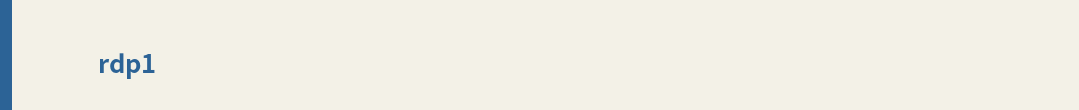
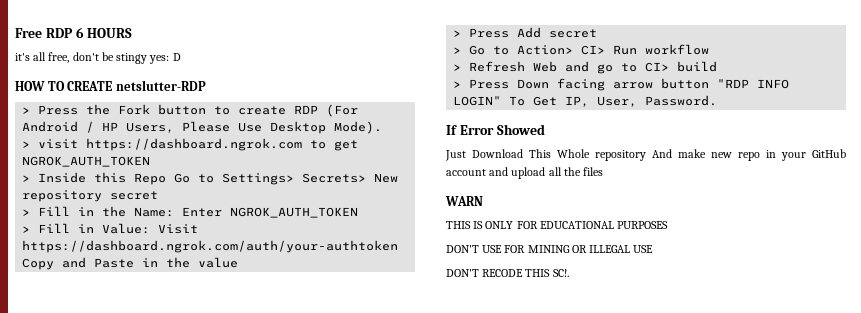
[98,53,156,79] rdp1 -> [15,27,133,38] [15,52,181,64] [15,80,206,91] [22,104,359,117] [22,121,383,134] [22,138,359,151] [22,156,151,167] [22,172,399,185] [22,190,159,202] [22,206,359,218] [22,223,199,234] [22,240,399,253] [22,257,239,270] [453,27,598,38] [453,44,710,55] [453,61,718,74] [453,78,790,91] [453,95,718,107] [446,124,545,135] [445,149,846,161] [446,167,604,179] [445,196,483,206] [446,221,669,229] [446,245,654,253] [446,269,569,277] Free RDP 6 HOURS // it's all free, don't be stingy yes: D // HOW TO CREATE netslutter-RDP // > Press the Fork button to create RDP (For Android / HP Users, Please Use Desktop Mode). // > visit https://dashboard.ngrok.com to get NGROK_AUTH_TOKEN // > Inside this Repo Go to Settings> Secrets> New repository secret // > Fill in the Name: Enter NGROK_AUTH_TOKEN // > Fill in Value: Visit https://dashboard.ngrok.com/auth/your-authtoken Copy and Paste in the value // > Press Add secret // > Go to Action> CI> Run workflow // > Refresh Web and go to CI> build // > Press Down facing arrow button "RDP INFO LOGIN" To Get IP, User, Password. // If Error Showed // Just Download This Whole repository And make new repo in your GitHub account and upload all the files // WARN // THIS IS ONLY FOR EDUCATIONAL PURPOSES // DON'T USE FOR MINING OR ILLEGAL USE // DON'T RECODE THIS SC!.

